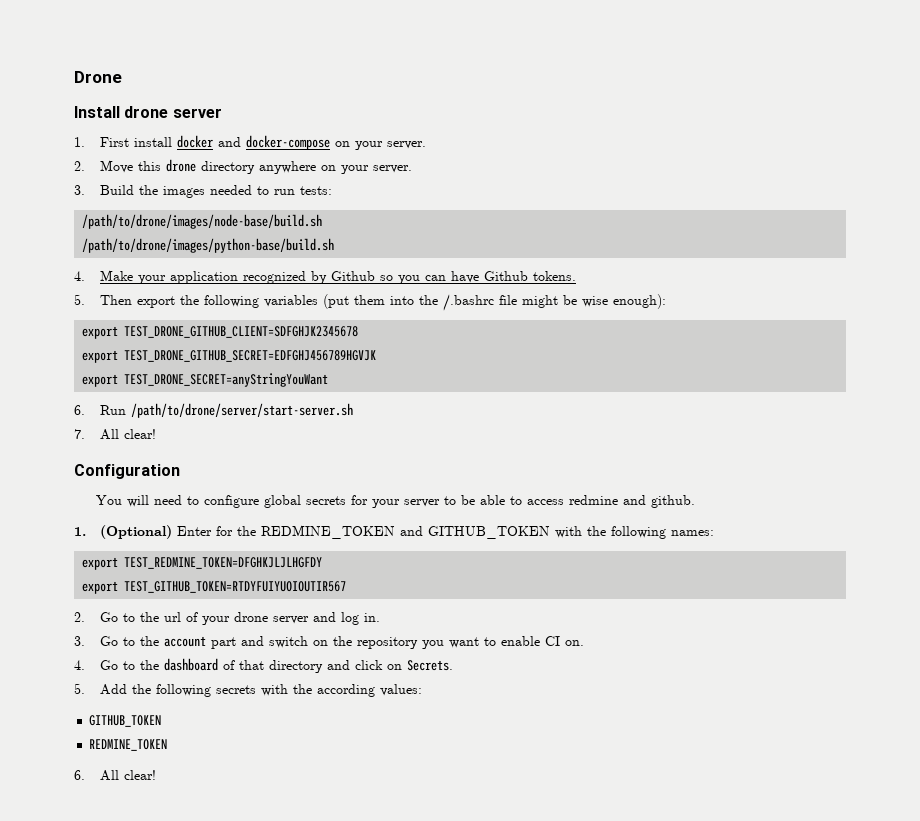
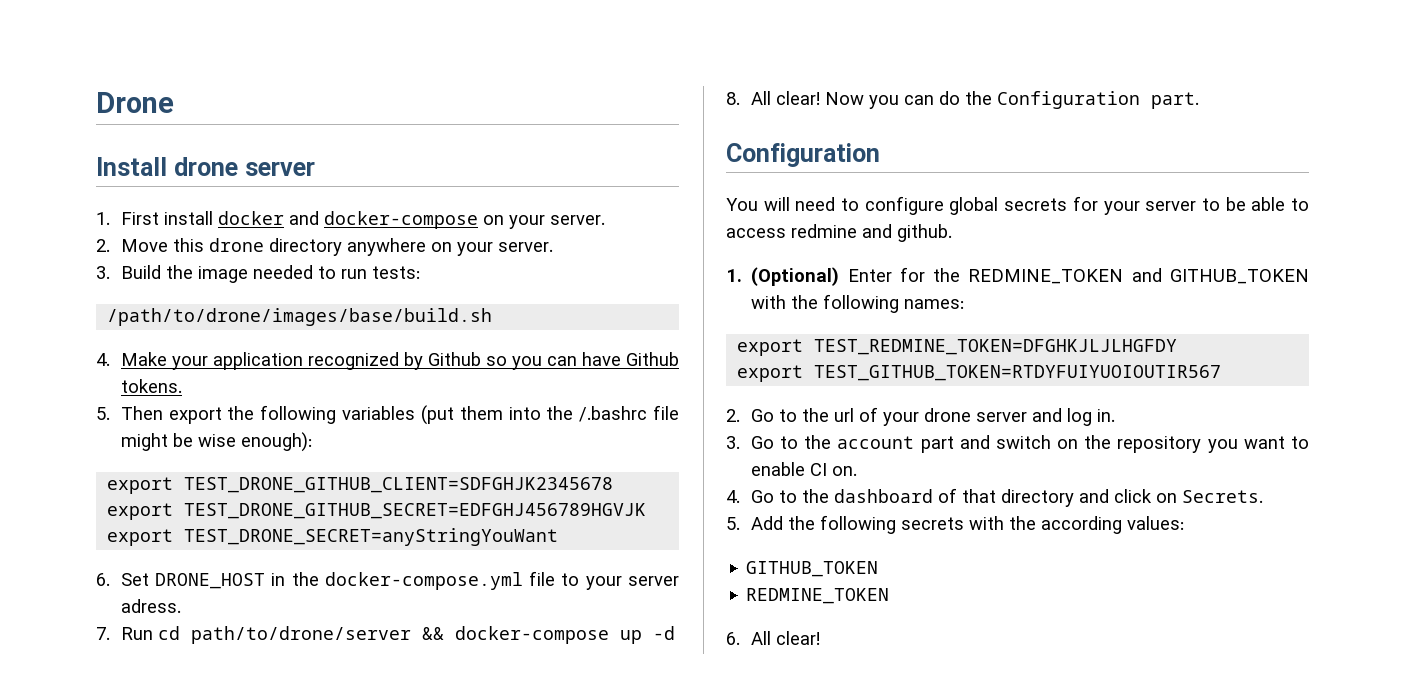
[162,186,205,198] images -> [197,266,248,283] image
[82,214,323,229] [82,238,335,253] /path/to/drone/images/node-base/build.sh // /path/to/drone/images/python-base/build.sh -> [107,308,493,326] /path/to/drone/images/base/build.sh
[99,403,353,418] [74,429,156,440] Run /path/to/drone/server/start-server.sh // 7. All clear! -> [120,571,679,590] [120,599,181,613] [96,626,675,644] [726,91,1199,109] Set DRONE_HOST in the docker-compose.yml file to your server adress. // 7. Run cd path/to/drone/server && docker-compose up -d // 8. All clear! Now you can do the Configuration part.

